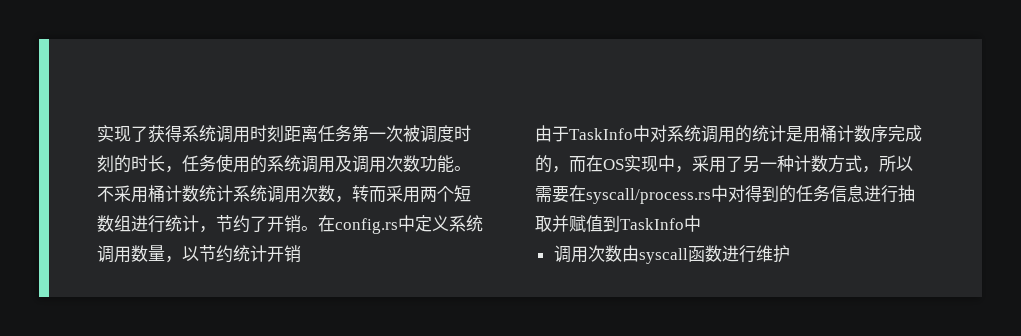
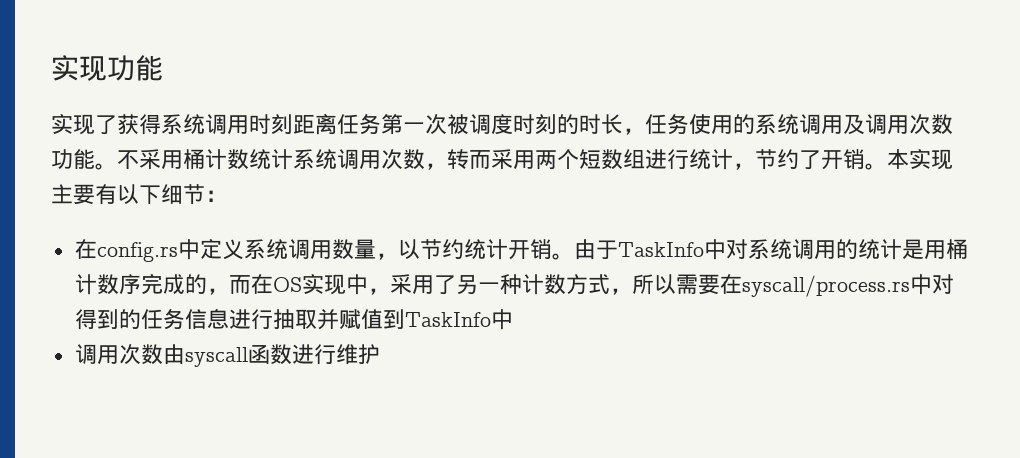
[97,125,131,142] 实现 -> [51,55,163,81] [51,114,95,135] 实现功能 // 实现
(318, 228) none -> [887,149,953,170] [51,184,227,205] 本实现主要有以下细节： //
(301, 254) // -> [551,253,574,260] 。

